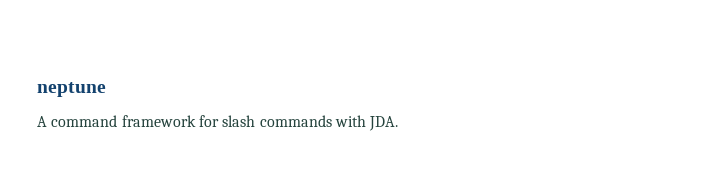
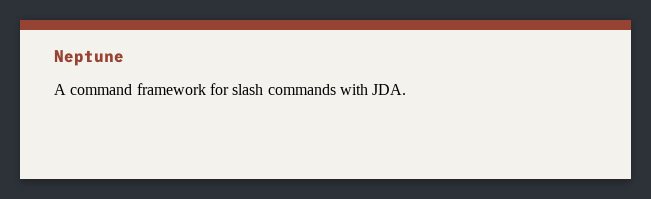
[37,82,106,97] neptune -> [54,50,124,66] Neptune

